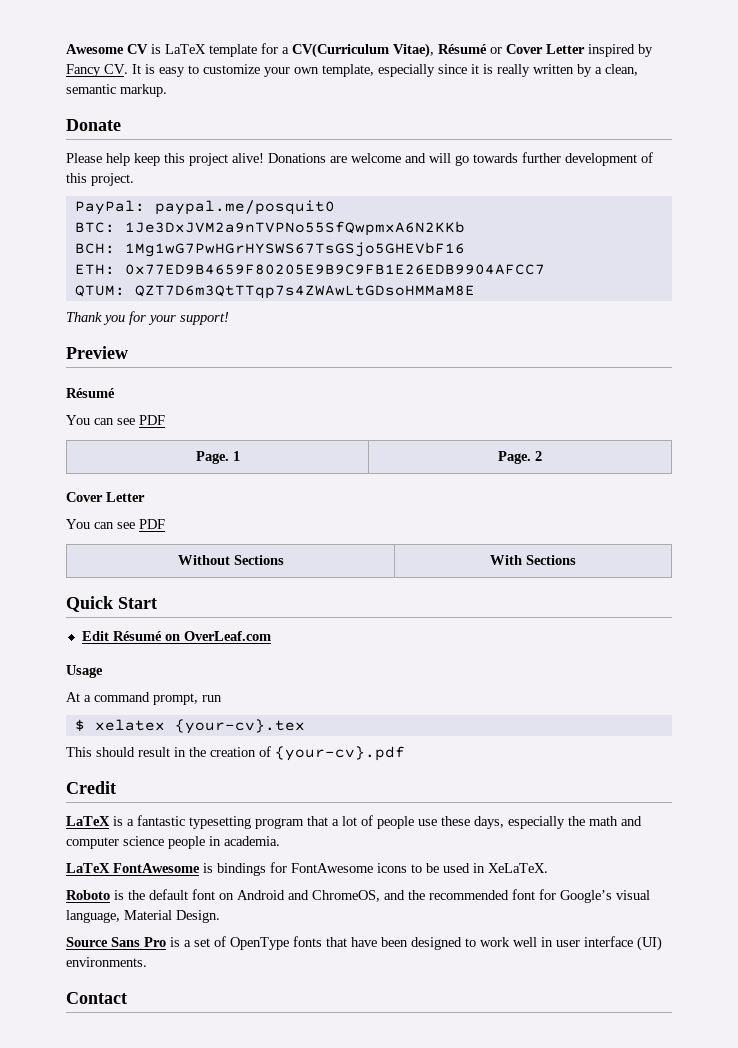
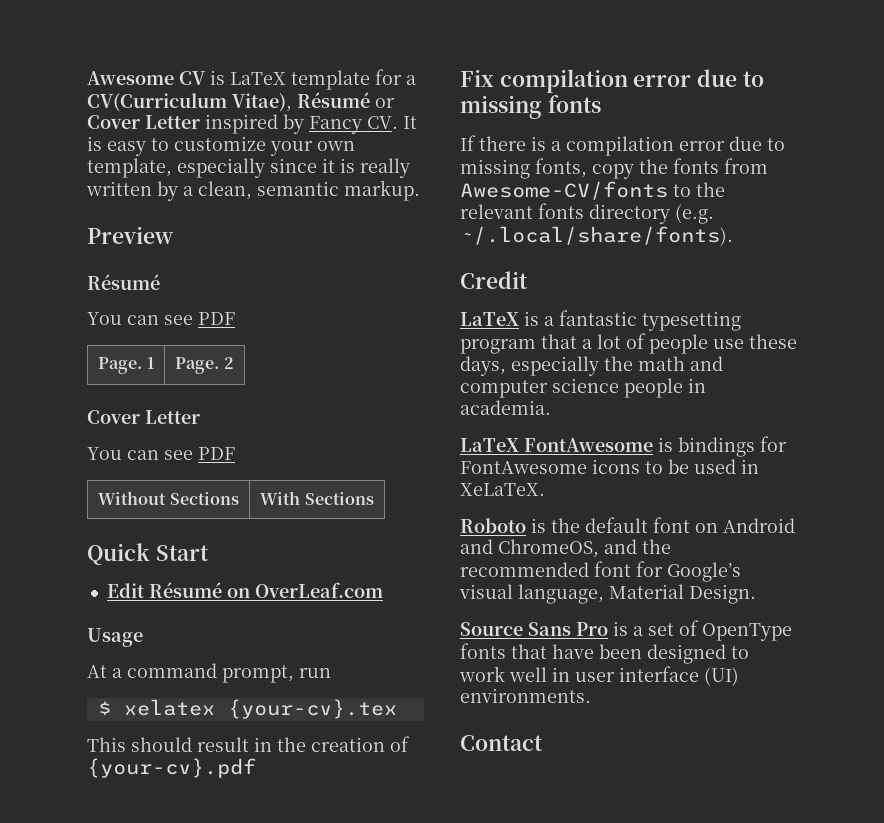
[66,119,121,131] [66,152,653,166] [66,173,134,186] [74,200,335,215] [74,221,465,236] [74,242,465,257] [74,264,545,275] [74,285,475,299] [66,311,229,325] // Donate // Please help keep this project alive! Donations are welcome and will go towards further development of this project. // PayPal: paypal.me/posquit0 // BTC: 1Je3DxJVM2a9nTVPNo55SfQwpmxA6N2KKb // BCH: 1Mg1wG7PwHGrHYSWS67TsGSjo5GHEVbF16 // ETH: 0x77ED9B4659F80205E9B9C9FB1E26EDB9904AFCC7 // QTUM: QZT7D6m3QtTTqp7s4ZWAwLtGDsoHMMaM8E // Thank you for your support! -> (420, 190) none
(405, 753) none -> [460,69,764,93] [460,95,601,119] [460,135,785,156] [460,158,768,179] [460,181,725,200] [460,203,714,224] [460,226,733,246] // Fix compilation error due to missing fonts // If there is a compilation error due to missing fonts, copy the fonts from Awesome-CV/fonts to the relevant fonts directory (e.g. ~/.local/share/fonts).

